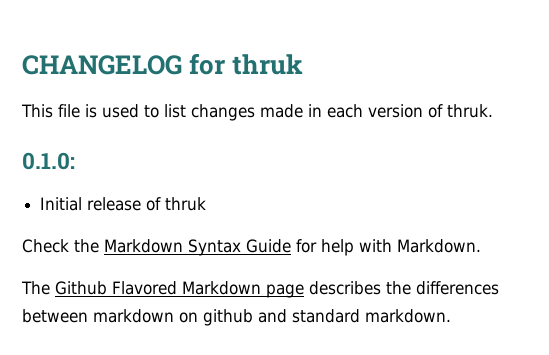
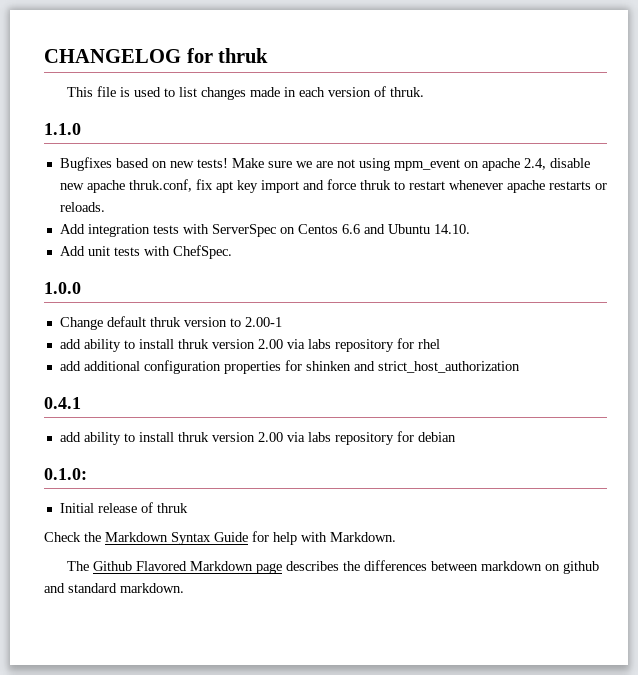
(493, 111) none -> [44,123,81,135] [59,157,590,171] [59,179,607,193] [59,202,105,212] [59,224,470,237] [59,245,232,259] [44,282,81,294] [59,316,282,330] [59,338,440,352] [59,360,520,374] [44,397,81,409] [59,431,456,445] // 1.1.0 // Bugfixes based on new tests! Make sure we are not using mpm_event on apache 2.4, disable new apache thruk.conf, fix apt key import and force thruk to restart whenever apache restarts or reloads. // Add integration tests with ServerSpec on Centos 6.6 and Ubuntu 14.10. // Add unit tests with ChefSpec. // 1.0.0 // Change default thruk version to 2.00-1 // add ability to install thruk version 2.00 via labs repository for rhel // add additional configuration properties for shinken and strict_host_authorization // 0.4.1 // add ability to install thruk version 2.00 via labs repository for debian

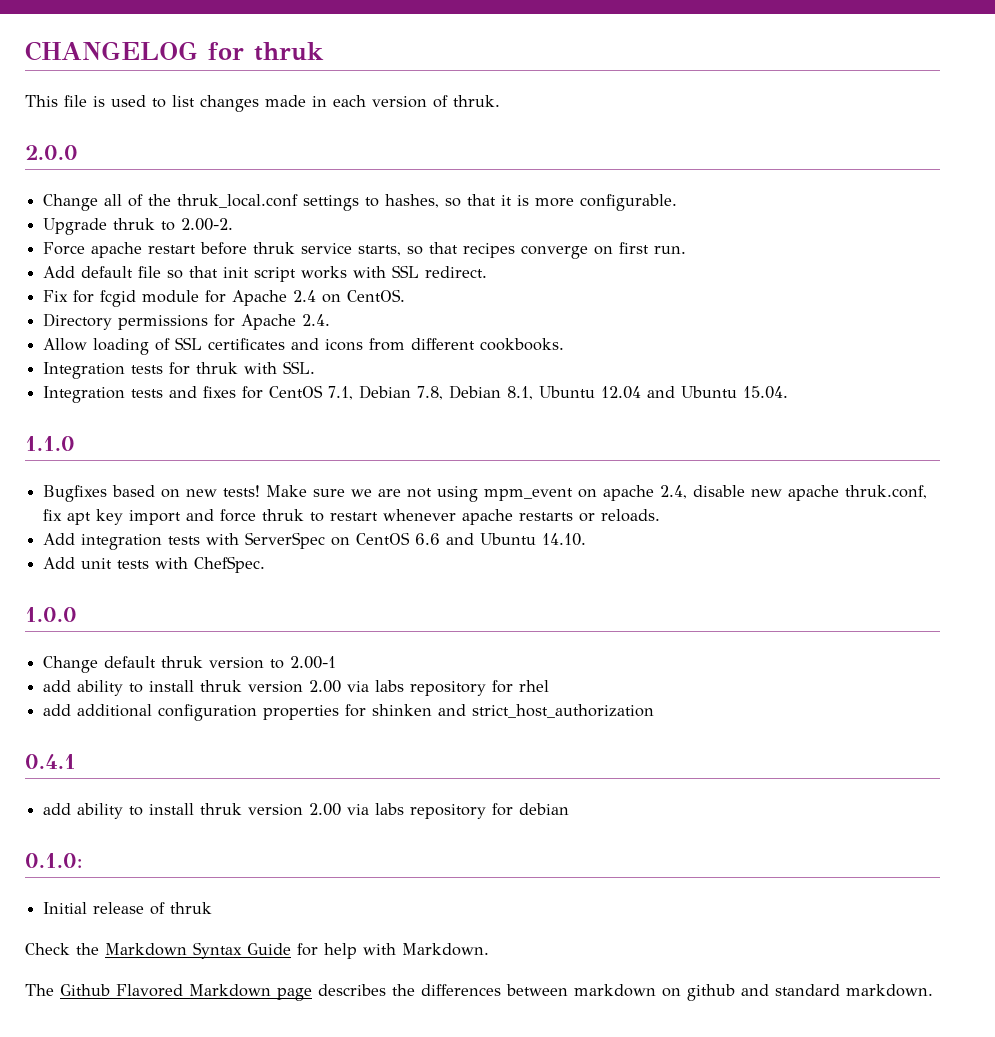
(424, 92) none -> [25,145,78,160] [43,194,678,211] [43,218,234,235] [43,242,687,259] [43,265,488,282] [43,289,406,307] [43,313,331,330] [43,337,565,355] [43,361,316,379] [43,385,789,403] // 2.0.0 // Change all of the thruk_local.conf settings to hashes, so that it is more configurable. // Upgrade thruk to 2.00-2. // Force apache restart before thruk service starts, so that recipes converge on first run. // Add default file so that init script works with SSL redirect. // Fix for fcgid module for Apache 2.4 on CentOS. // Directory permissions for Apache 2.4. // Allow loading of SSL certificates and icons from different cookbooks. // Integration tests for thruk with SSL. // Integration tests and fixes for CentOS 7.1, Debian 7.8, Debian 8.1, Ubuntu 12.04 and Ubuntu 15.04.
[297,224,338,234] Centos -> [356,532,411,545] CentOS

